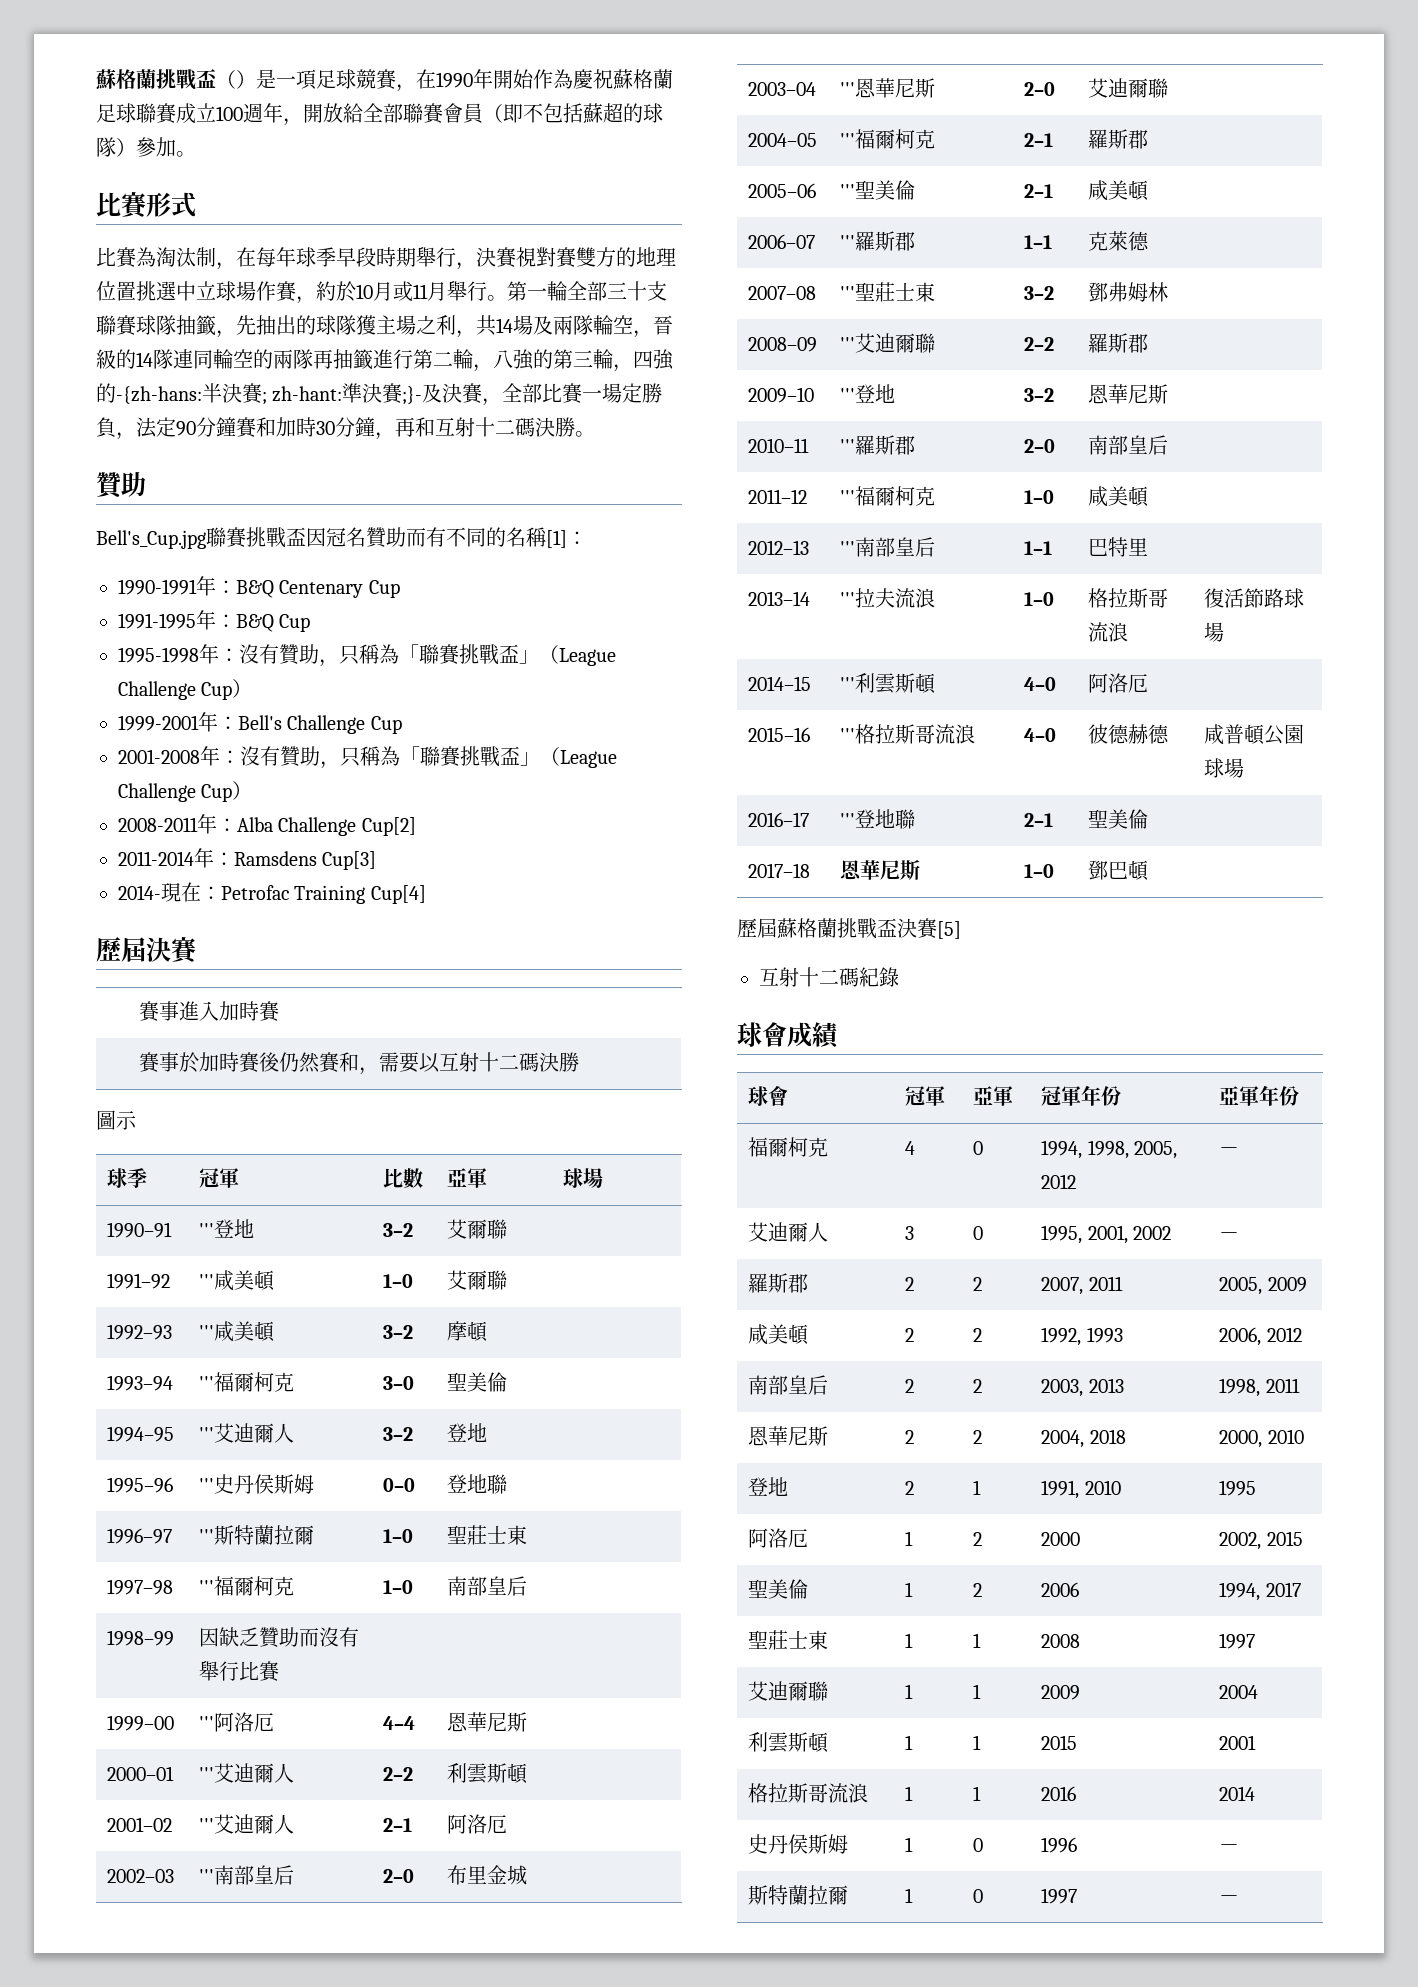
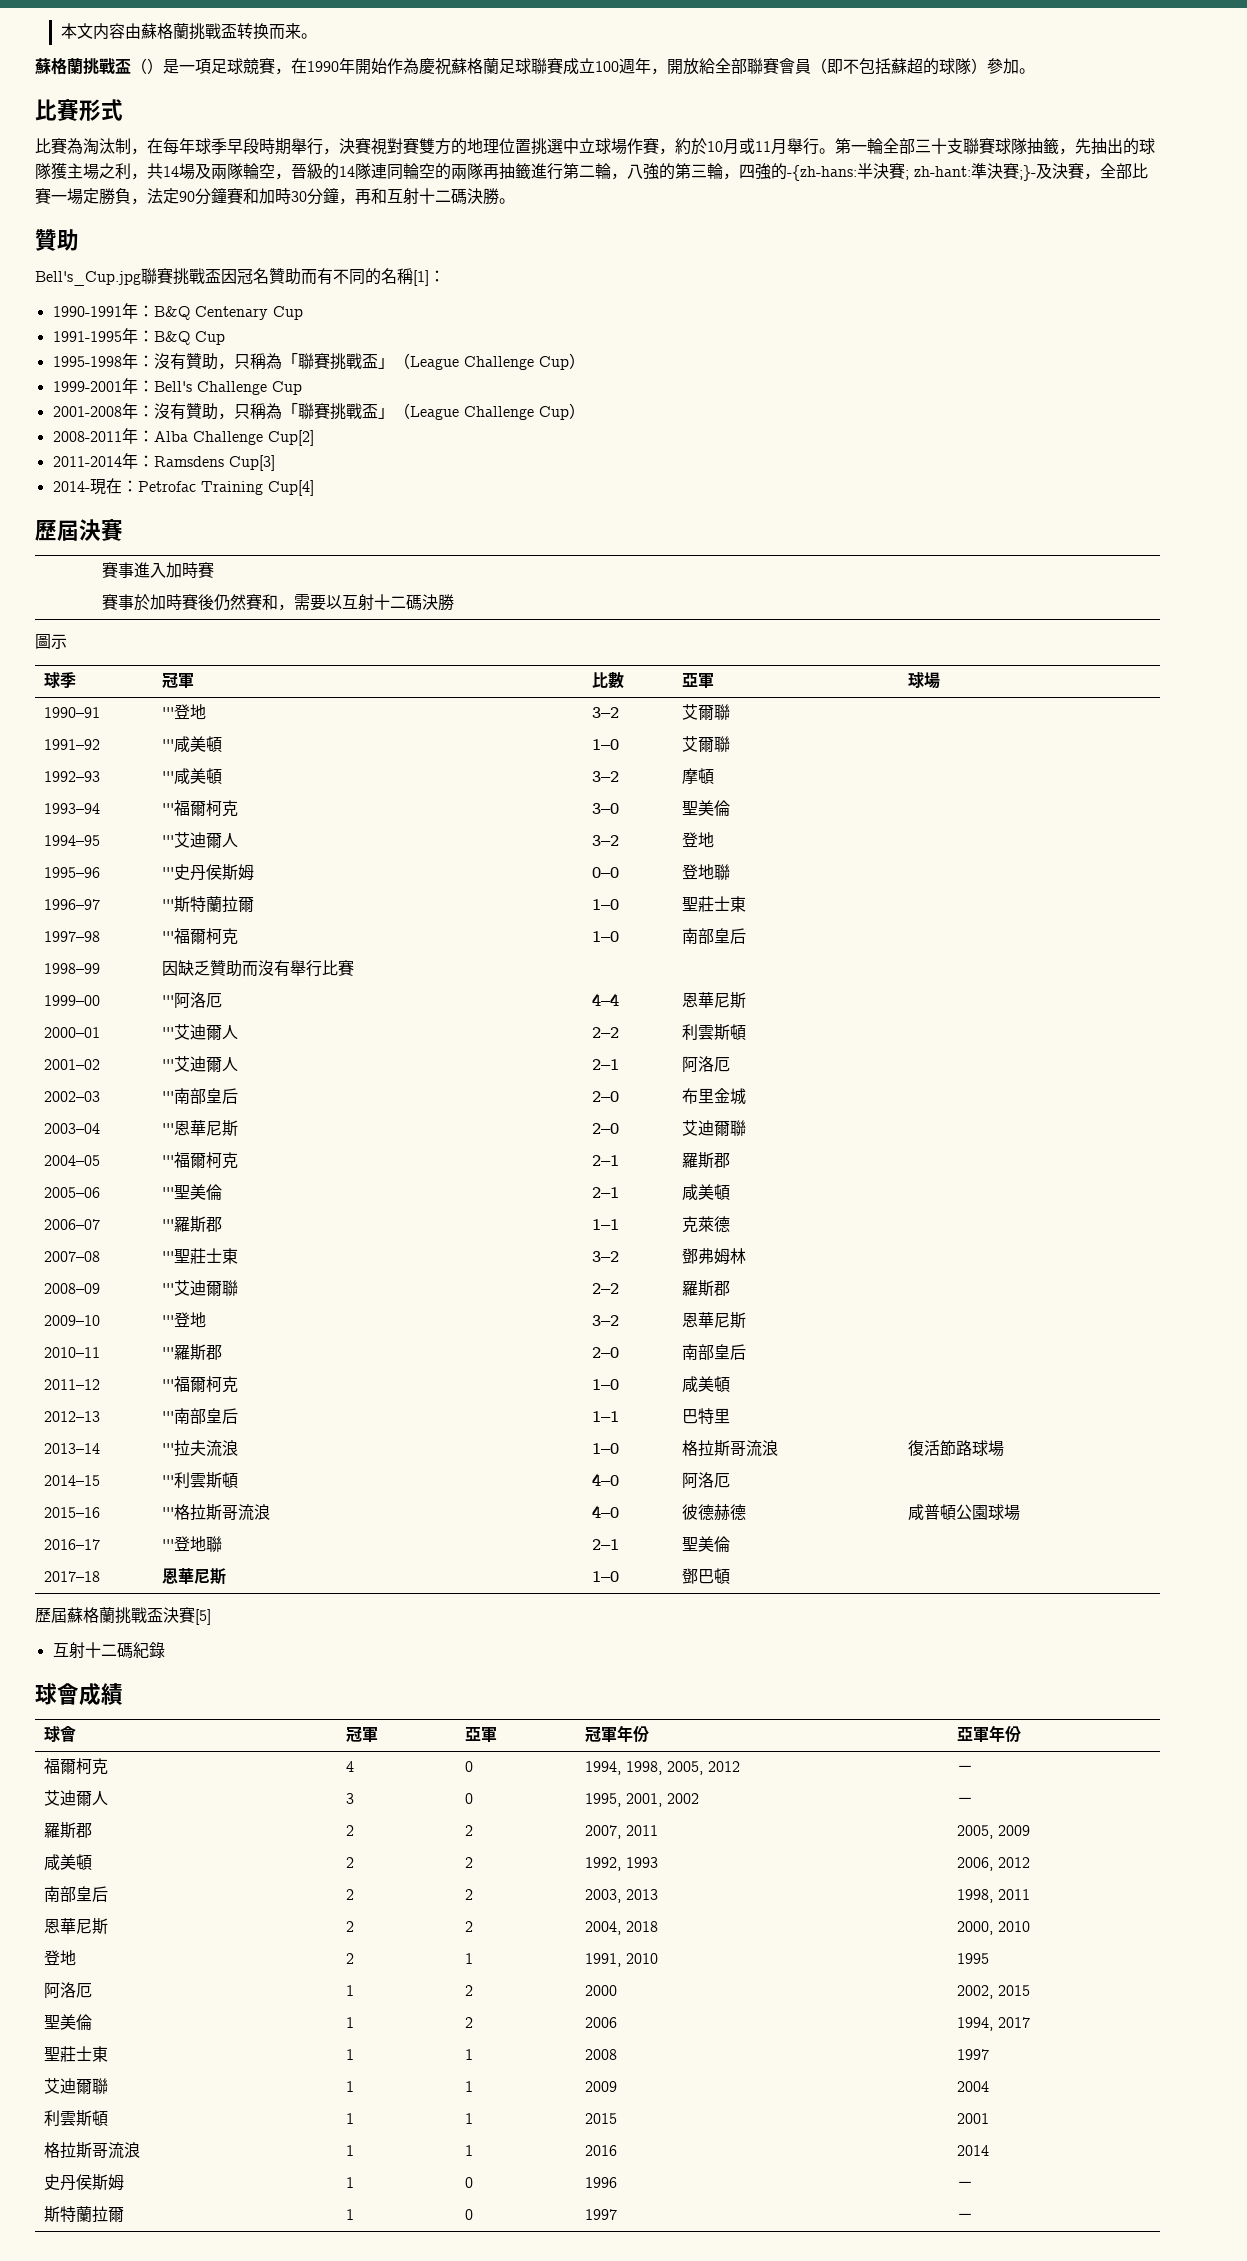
(96, 79) none -> [60,23,317,40] 本文内容由蘇格蘭挑戰盃转换而来。 //

